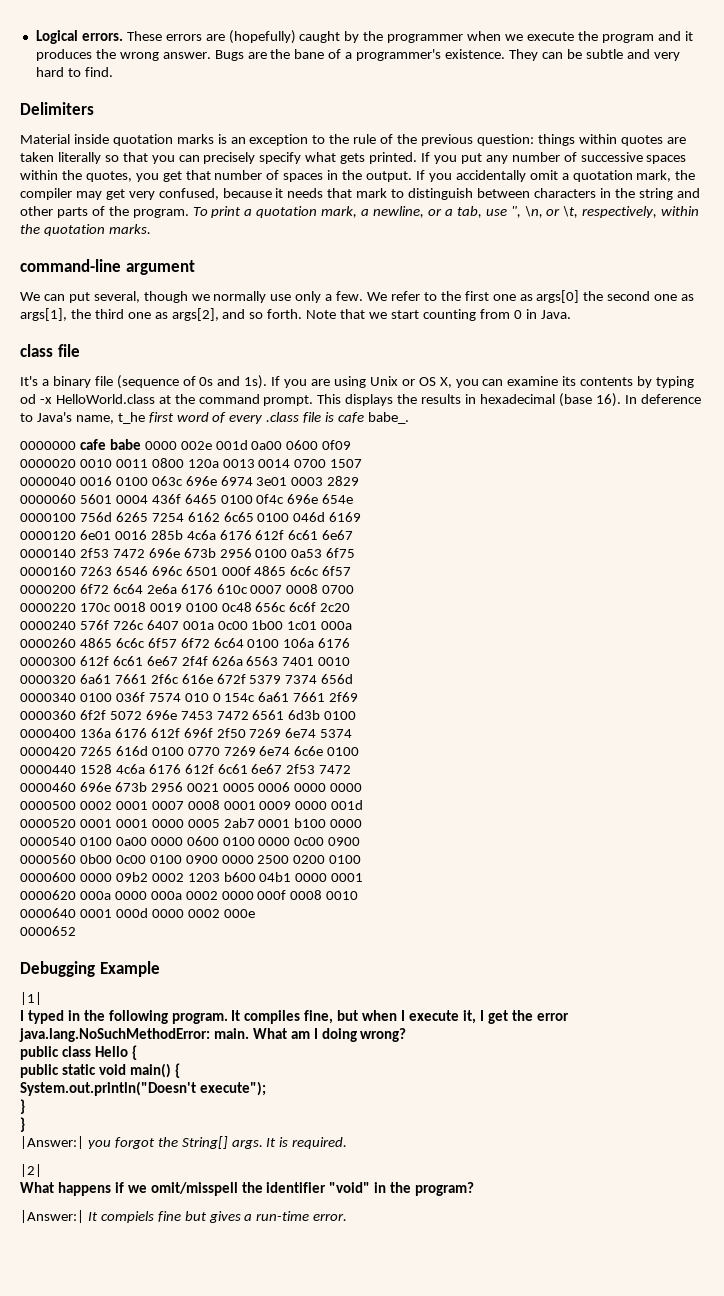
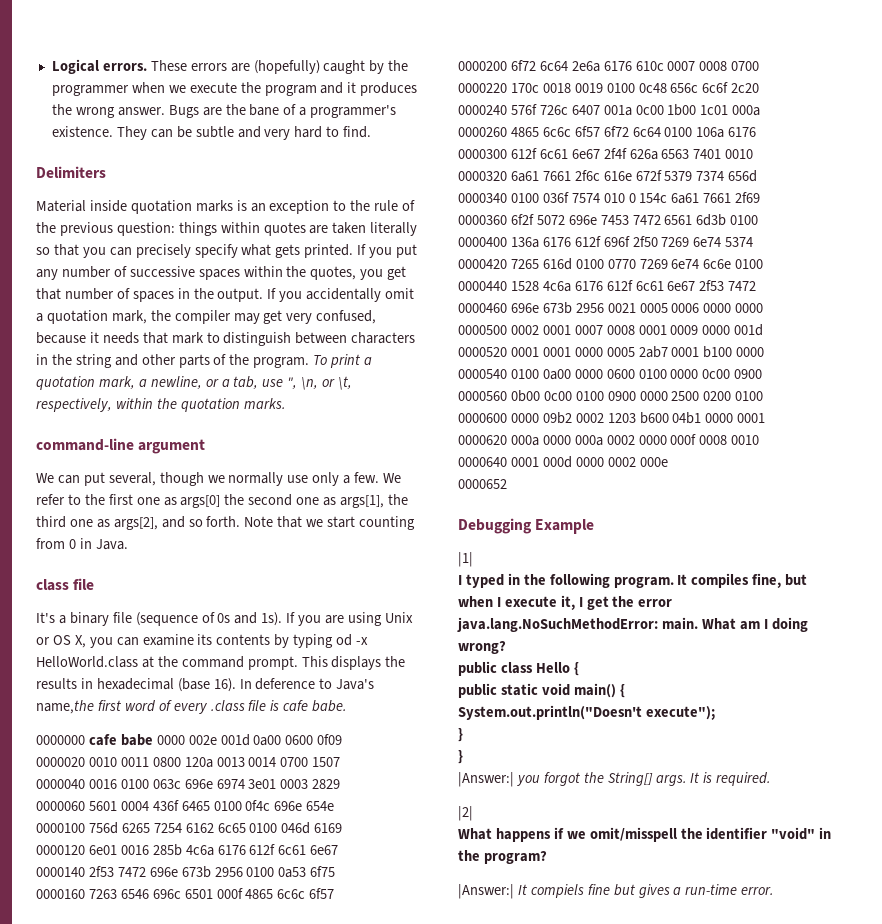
[75,412,145,424] name, t_he -> [36,700,94,714] name,the
[367,412,409,424] babe_. -> [312,700,348,712] babe.

